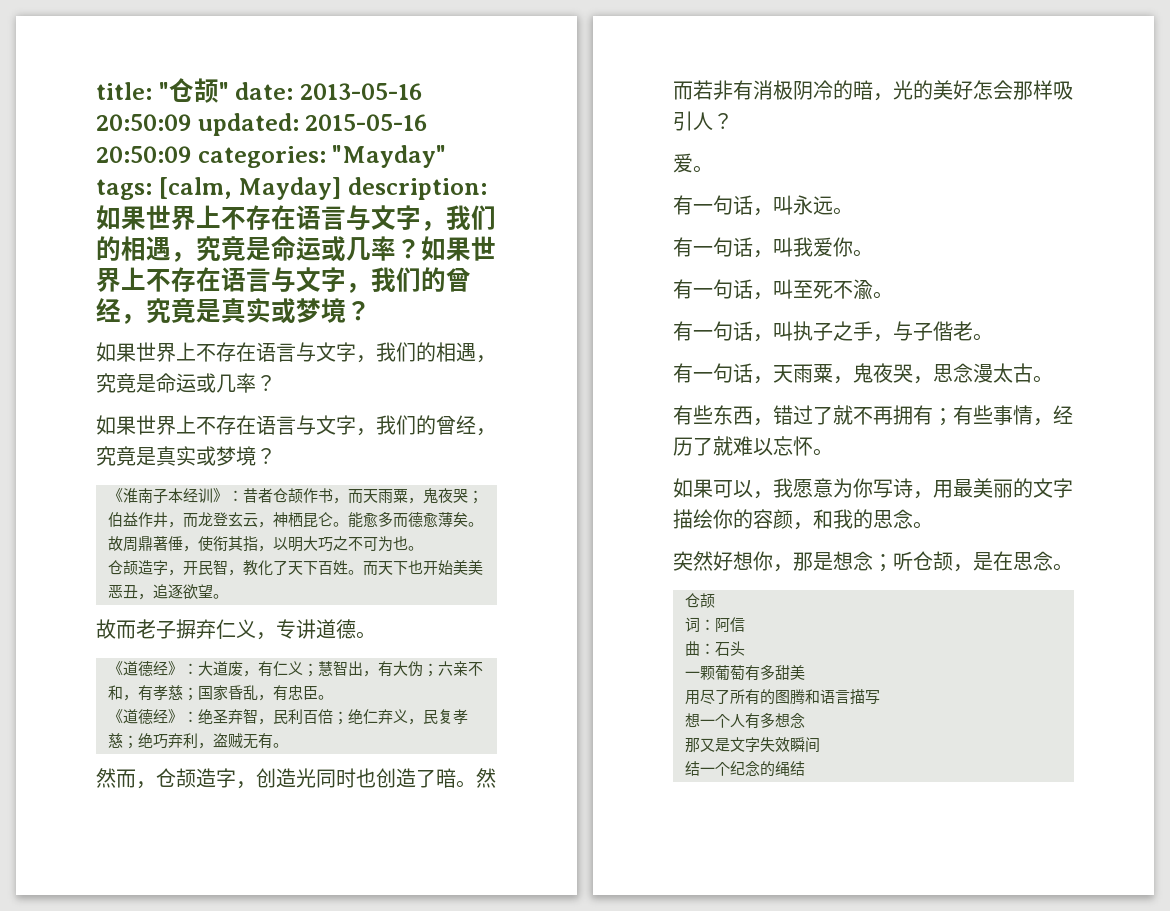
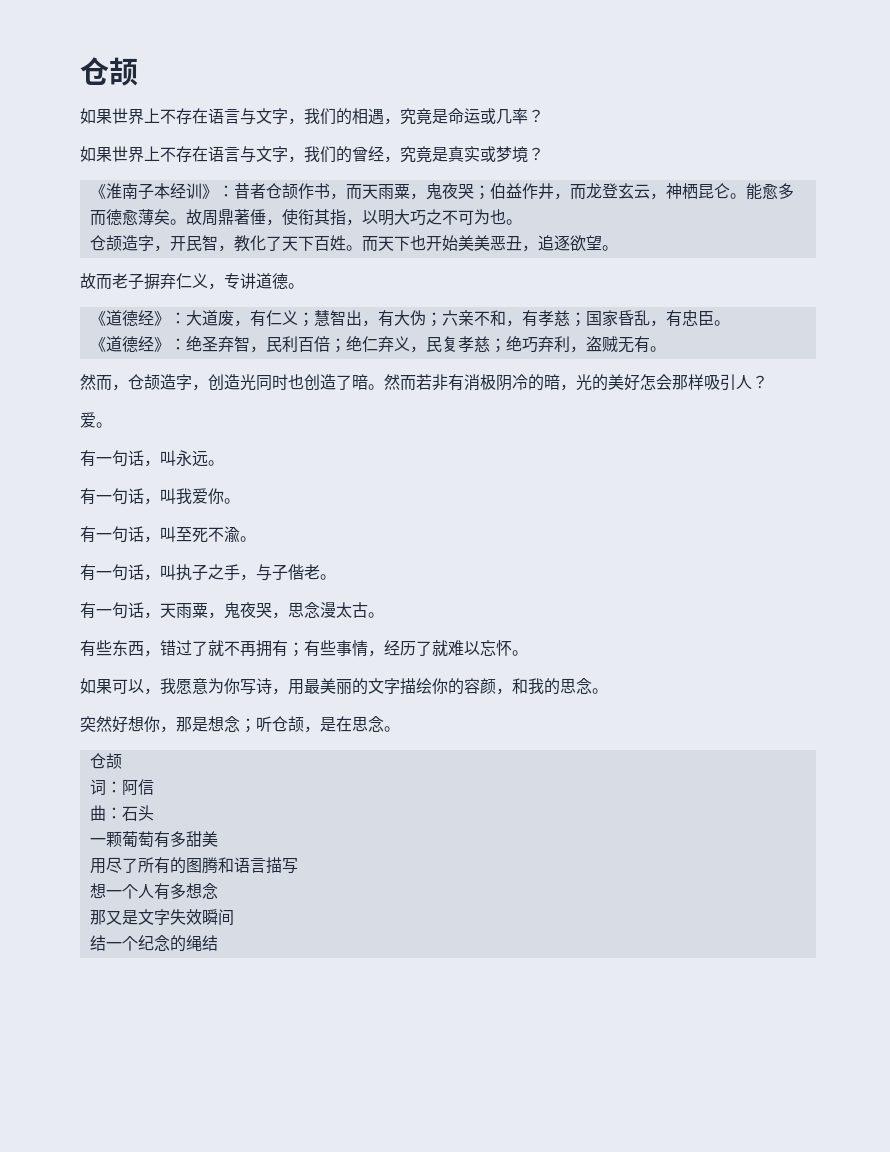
[96,78,422,103] [96,113,428,136] [96,145,447,168] [96,177,487,200] [96,205,496,231] [96,236,496,262] [96,267,471,293] [96,298,371,324] title: "仓颉" date: 2013-05-16 20:50:09 updated: 2015-05-16 20:50:09 categories: "Mayday" tags: [calm, Mayday] description:如果世界上不存在语言与文字，我们的相遇，究竟是命运或几率？如果世界上不存在语言与文字，我们的曾经，究竟是真实或梦境？ -> [80,57,138,86] 仓颉

